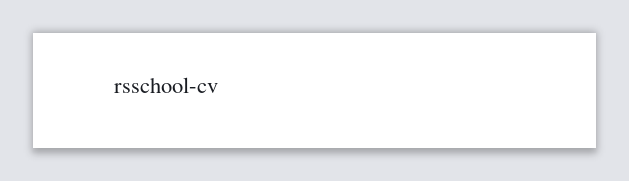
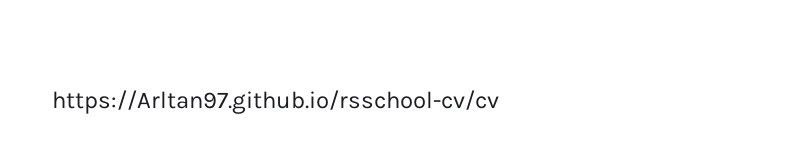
[114,77,218,93] rsschool-cv -> [52,90,499,114] https://Arltan97.github.io/rsschool-cv/cv

